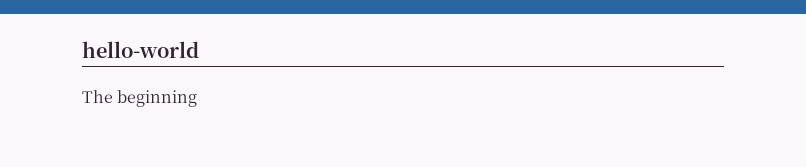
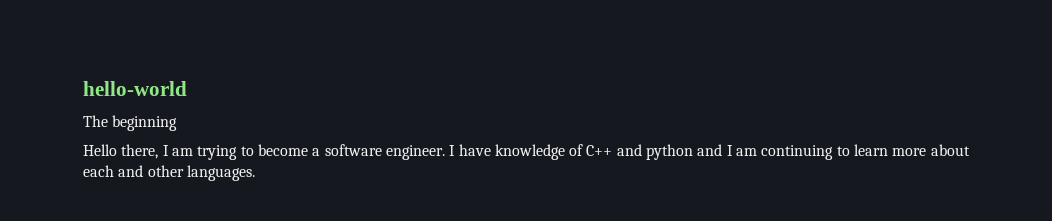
(198, 98) none -> [83,144,970,160] [83,165,255,181] // Hello there, I am trying to become a software engineer. I have knowledge of C++ and python and I am continuing to learn more about each and other languages.

